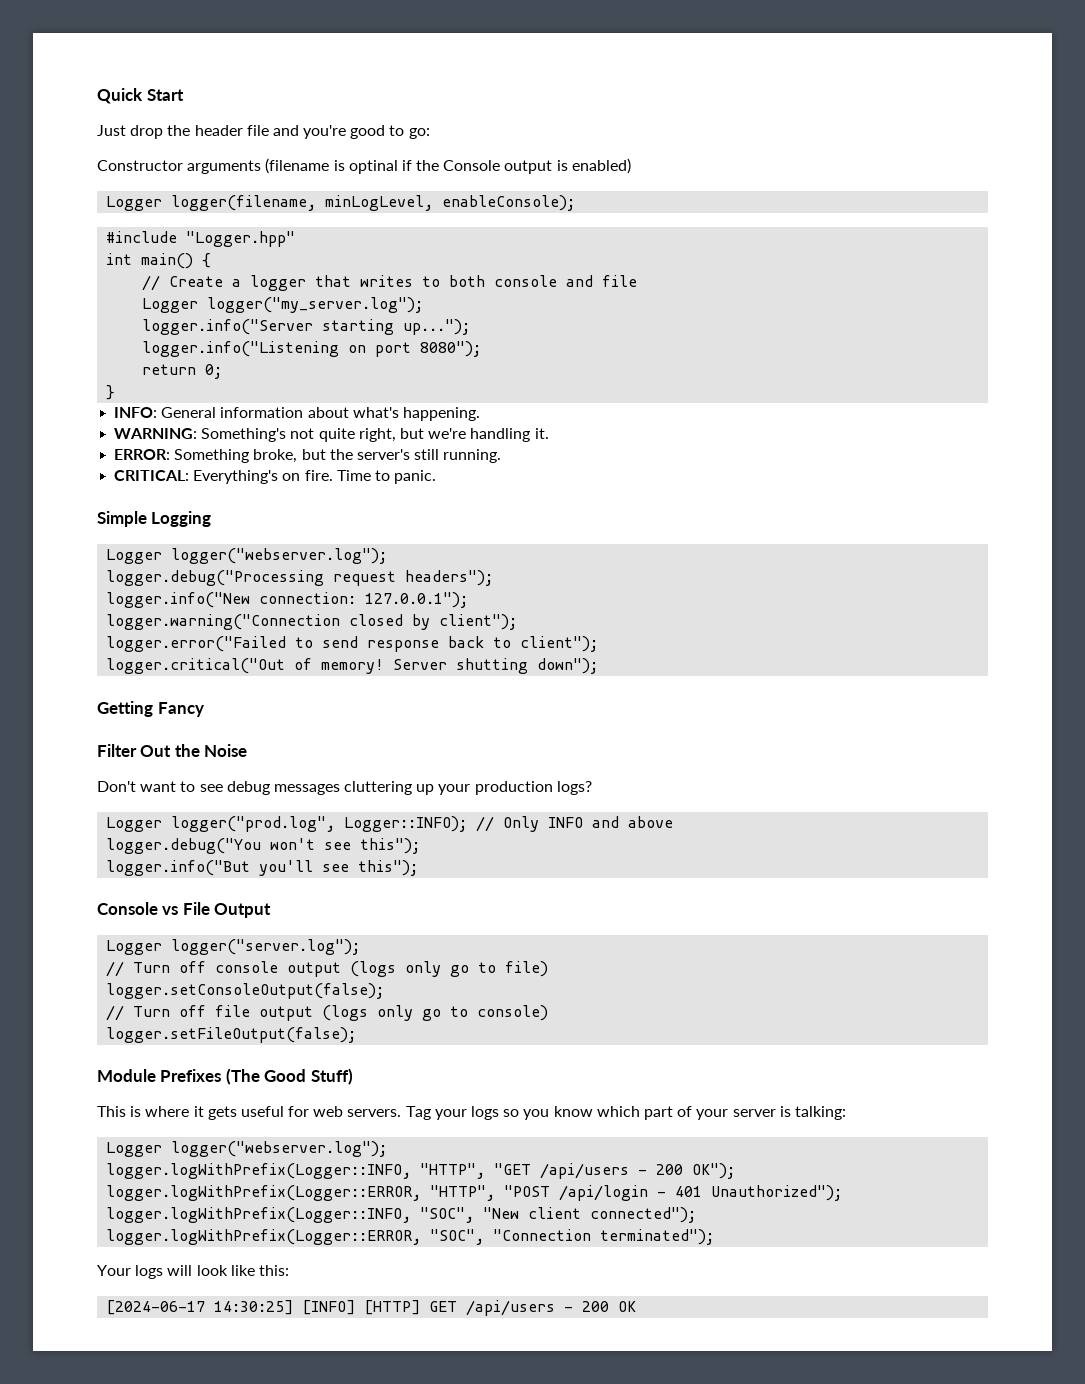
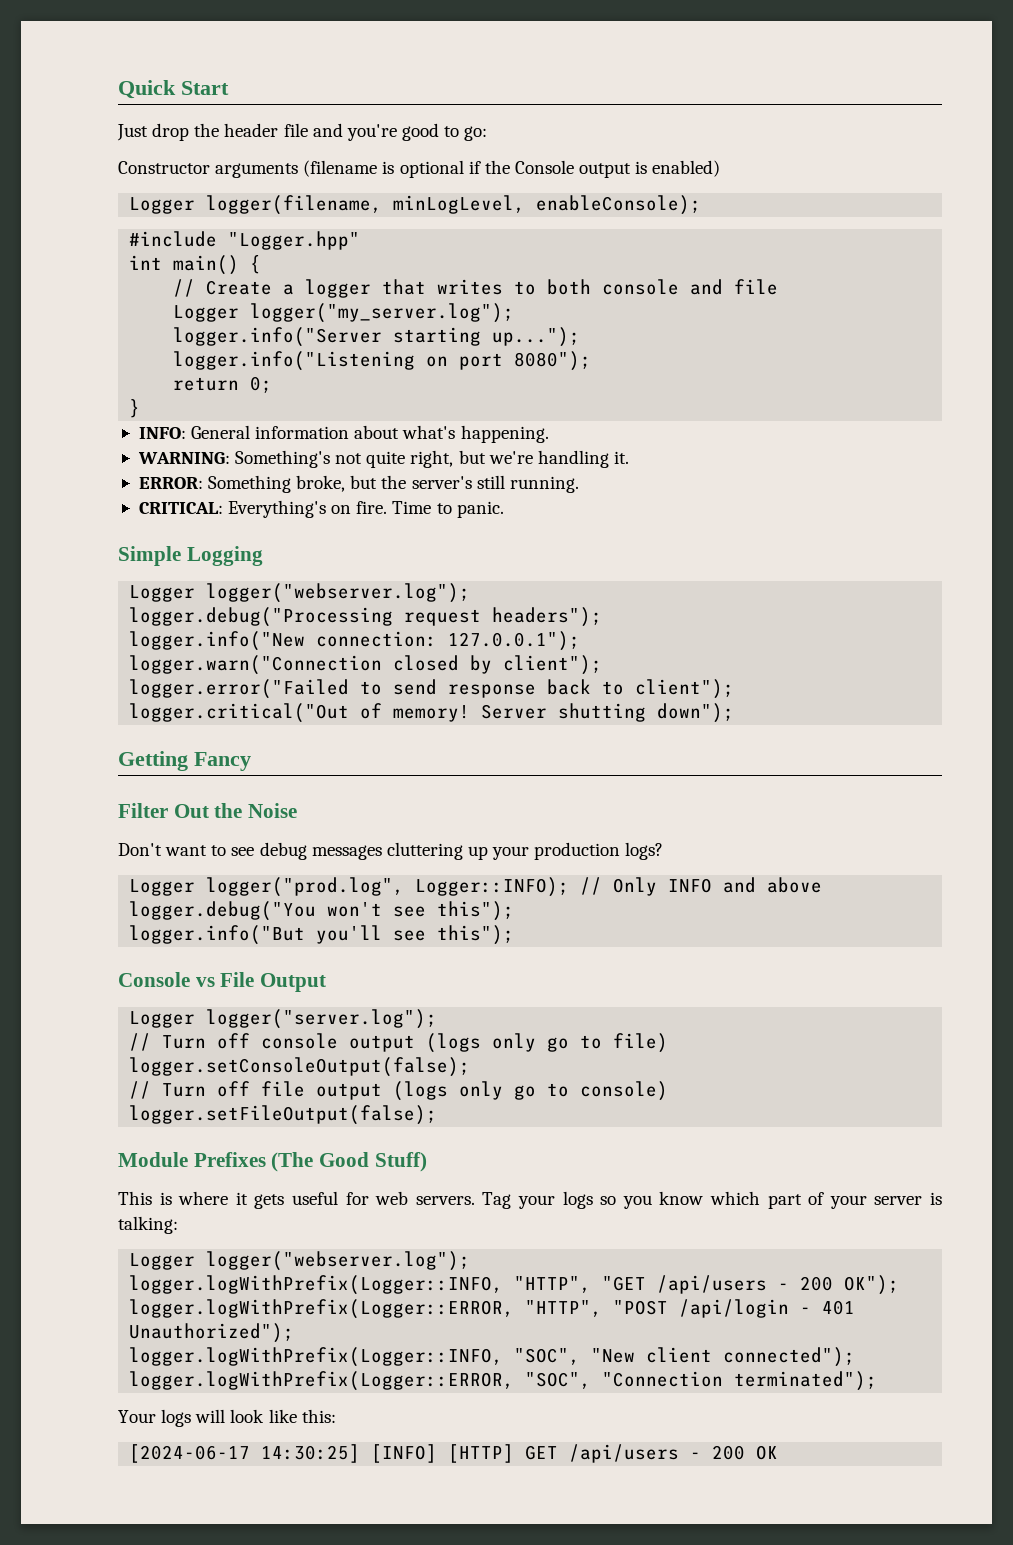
[348,160,398,174] optinal -> [399,160,464,178] optional
[106,614,341,630] logger.warning("Connection -> [129,655,383,675] logger.warn("Connection

